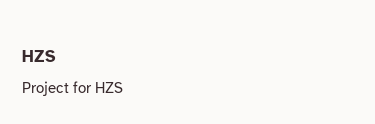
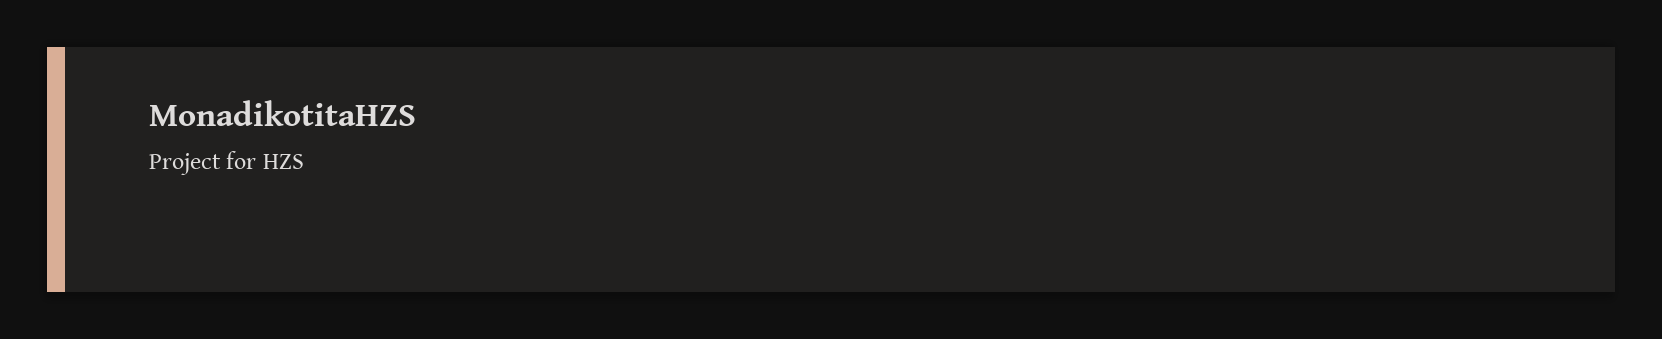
[22,50,56,62] HZS -> [149,100,416,126] MonadikotitaHZS

